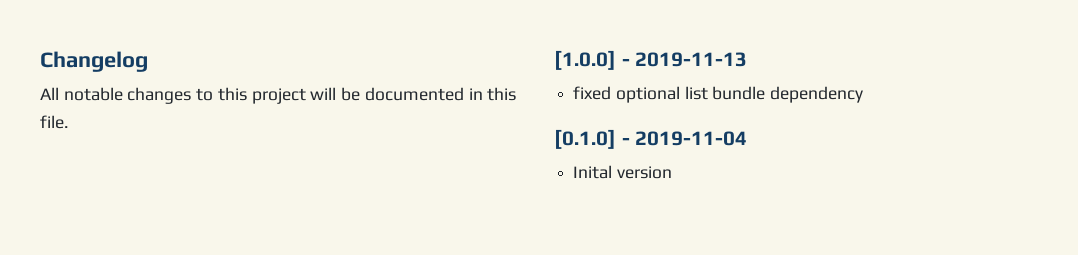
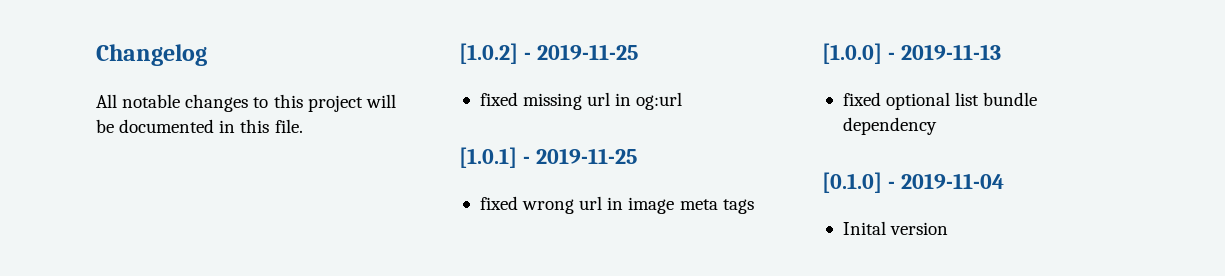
(68, 122) none -> [459,43,638,64] [479,92,683,110] [459,147,637,168] [479,196,754,214] // [1.0.2] - 2019-11-25 // fixed missing url in og:url // [1.0.1] - 2019-11-25 // fixed wrong url in image meta tags

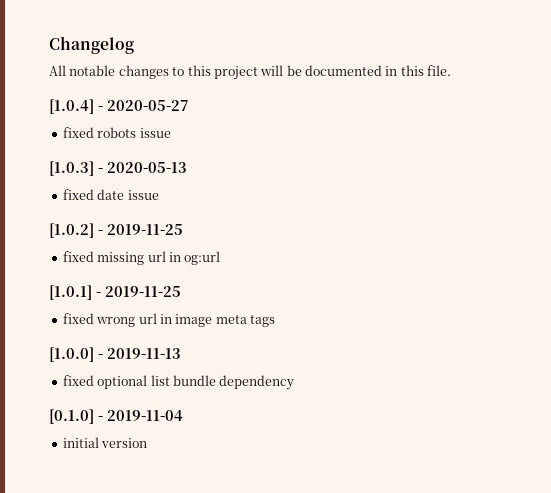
(303, 126) none -> [49,99,189,114] [62,127,171,138] [49,161,187,176] [62,189,159,200] // [1.0.4] - 2020-05-27 // fixed robots issue // [1.0.3] - 2020-05-13 // fixed date issue
[842,221,886,235] Inital -> [62,437,99,448] initial

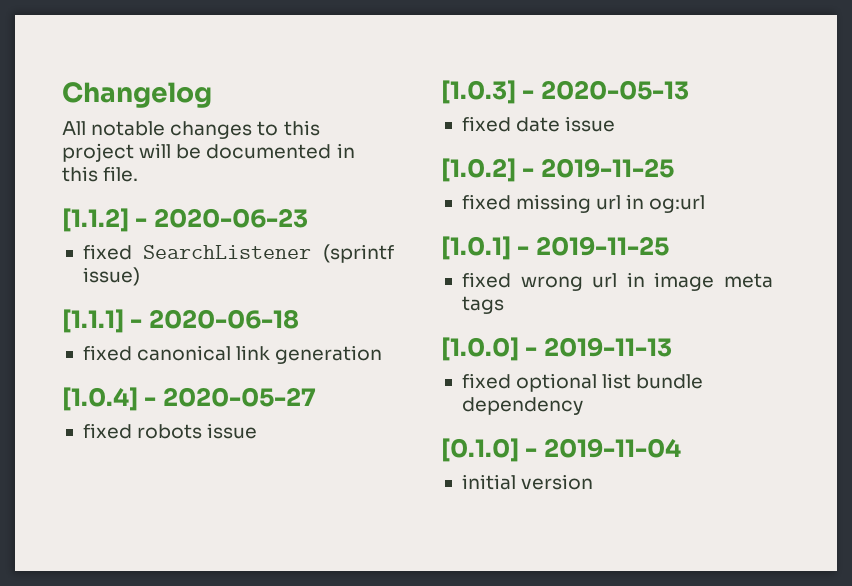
(452, 70) none -> [62,208,308,232] [82,244,395,263] [82,267,140,286] [62,309,299,333] [82,345,383,364] // [1.1.2] - 2020-06-23 // fixed SearchListener (sprintf issue) // [1.1.1] - 2020-06-18 // fixed canonical link generation

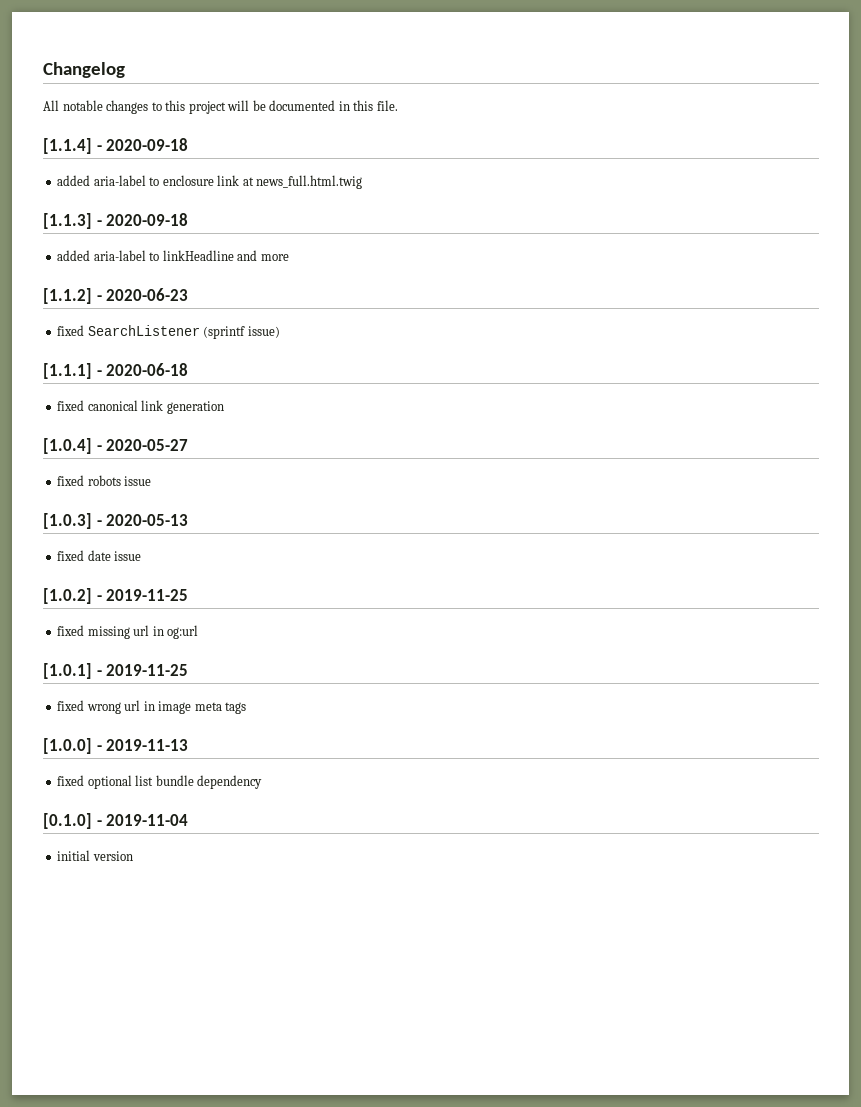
(139, 174) none -> [43,138,189,154] [57,175,363,189] [43,213,189,229] [57,250,289,261] // [1.1.4] - 2020-09-18 // added aria-label to enclosure link at news_full.html.twig // [1.1.3] - 2020-09-18 // added aria-label to linkHeadline and more

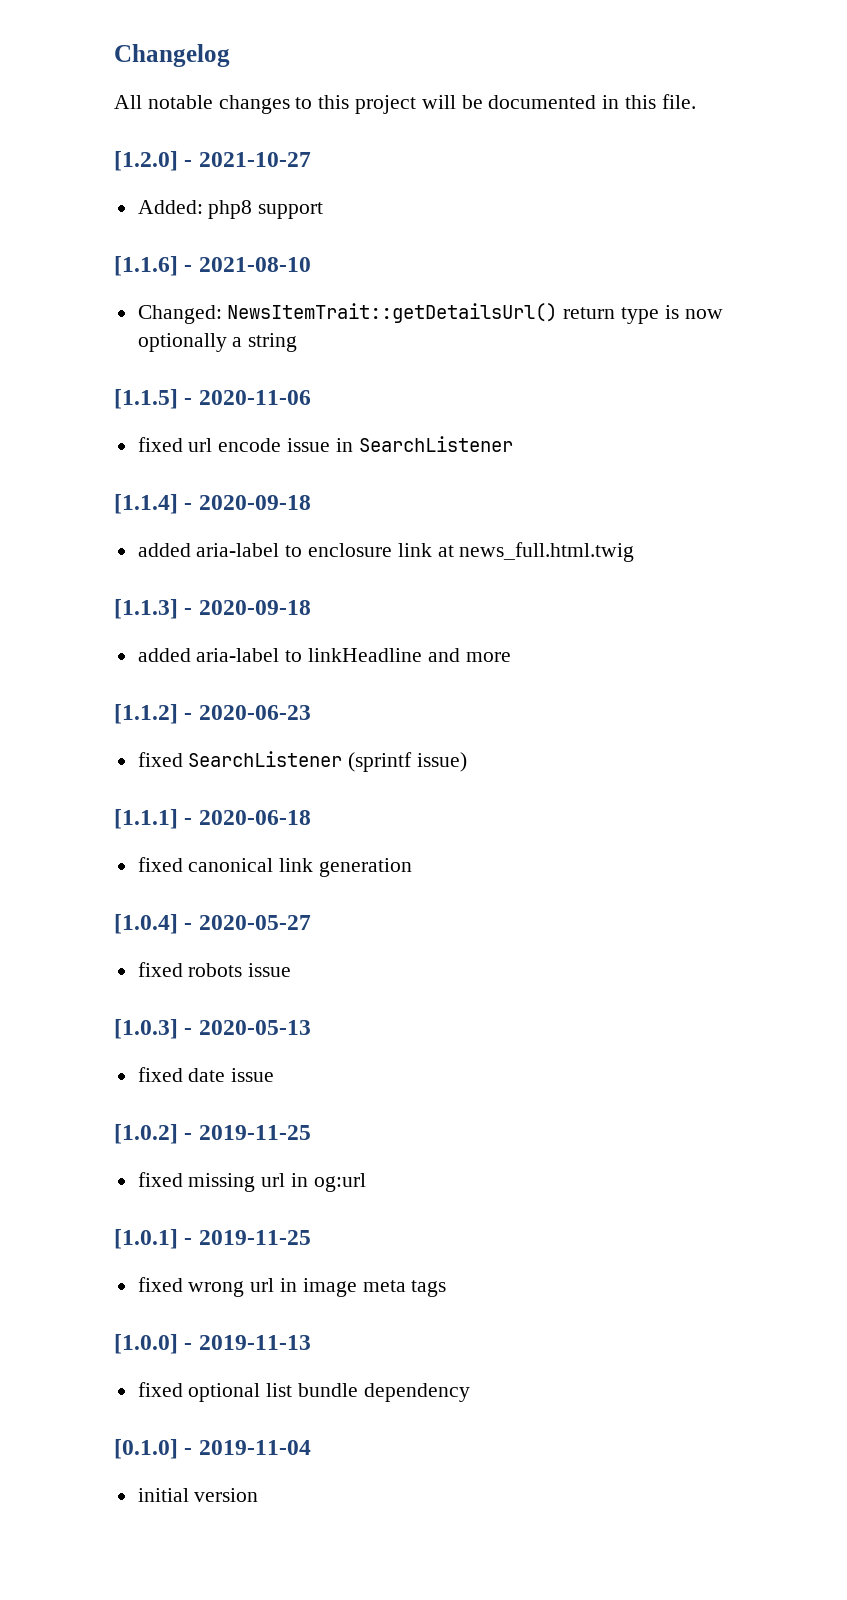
(398, 105) none -> [114,151,311,171] [137,200,324,219] [114,256,311,276] [137,303,723,324] [137,333,298,352] [114,389,311,409] [137,436,513,452] // [1.2.0] - 2021-10-27 // Added: php8 support // [1.1.6] - 2021-08-10 // Changed: NewsItemTrait::getDetailsUrl() return type is now optionally a string // [1.1.5] - 2020-11-06 // fixed url encode issue in SearchListener

